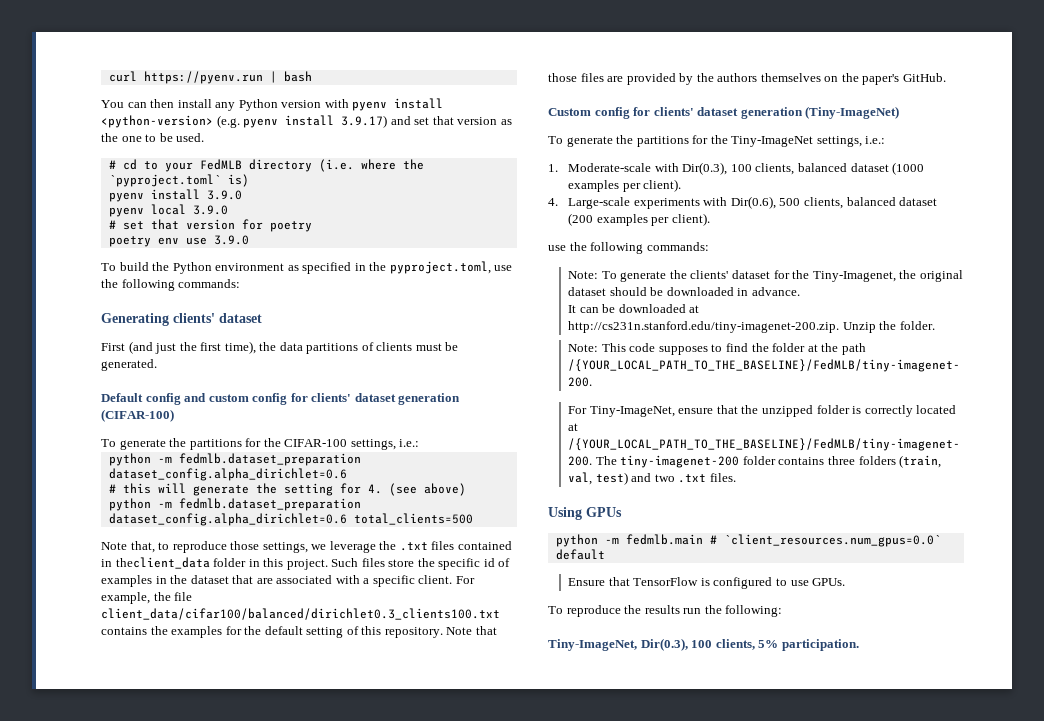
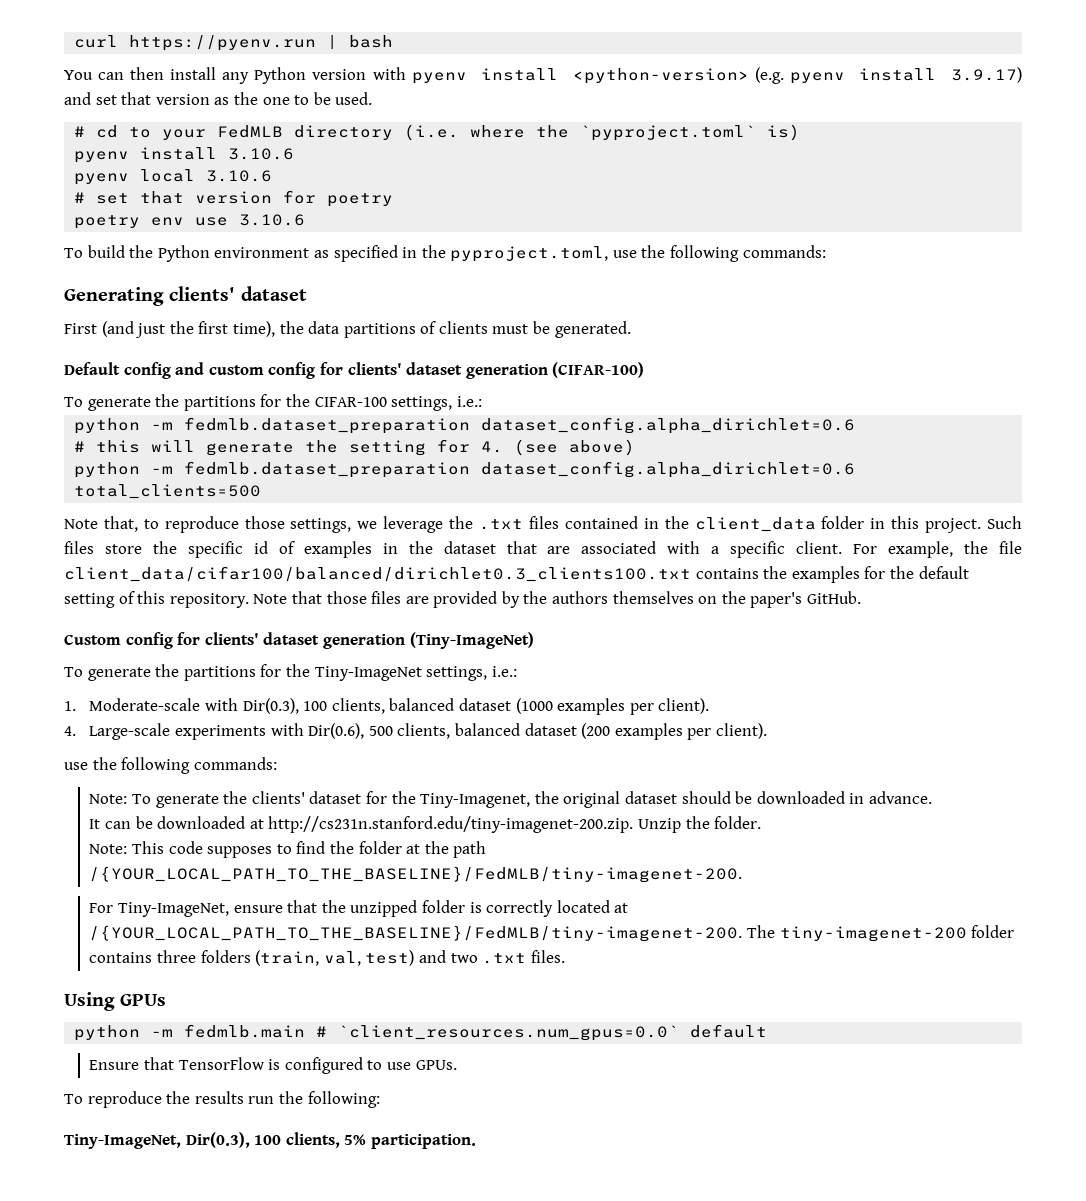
[206,190,242,200] 3.9.0 -> [228,148,295,160] 3.10.6
[192,205,228,215] 3.9.0 -> [206,170,273,182] 3.10.6
[213,235,249,245] 3.9.0 -> [239,214,306,226] 3.10.6
[115,557,210,569] theclient_data -> [664,516,816,532] the client_data

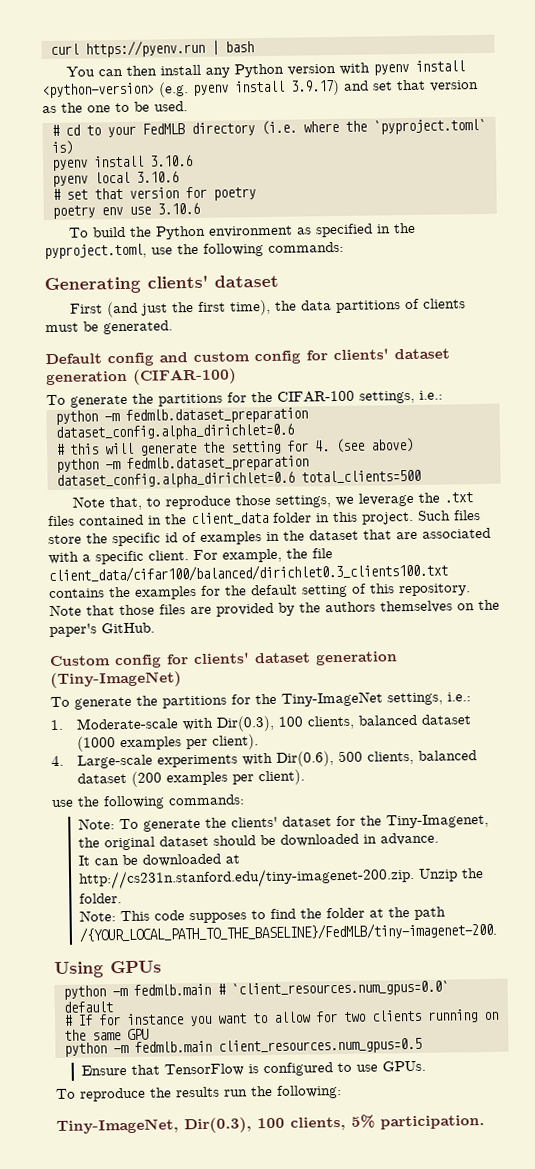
[89,900,629,917] [89,925,1015,942] [89,950,565,966] // For Tiny-ImageNet, ensure that the unzipped folder is correctly located at /{YOUR_LOCAL_PATH_TO_THE_BASELINE}/FedMLB/tiny-imagenet-200. The tiny-imagenet-200 folder contains three folders (train, val, test) and two .txt files. -> (497, 932) none
(768, 1031) none -> [62,1009,499,1027] [63,1028,149,1041] [63,1037,422,1057] // # If for instance you want to allow for two clients running on the same GPU // python -m fedmlb.main client_resources.num_gpus=0.5

